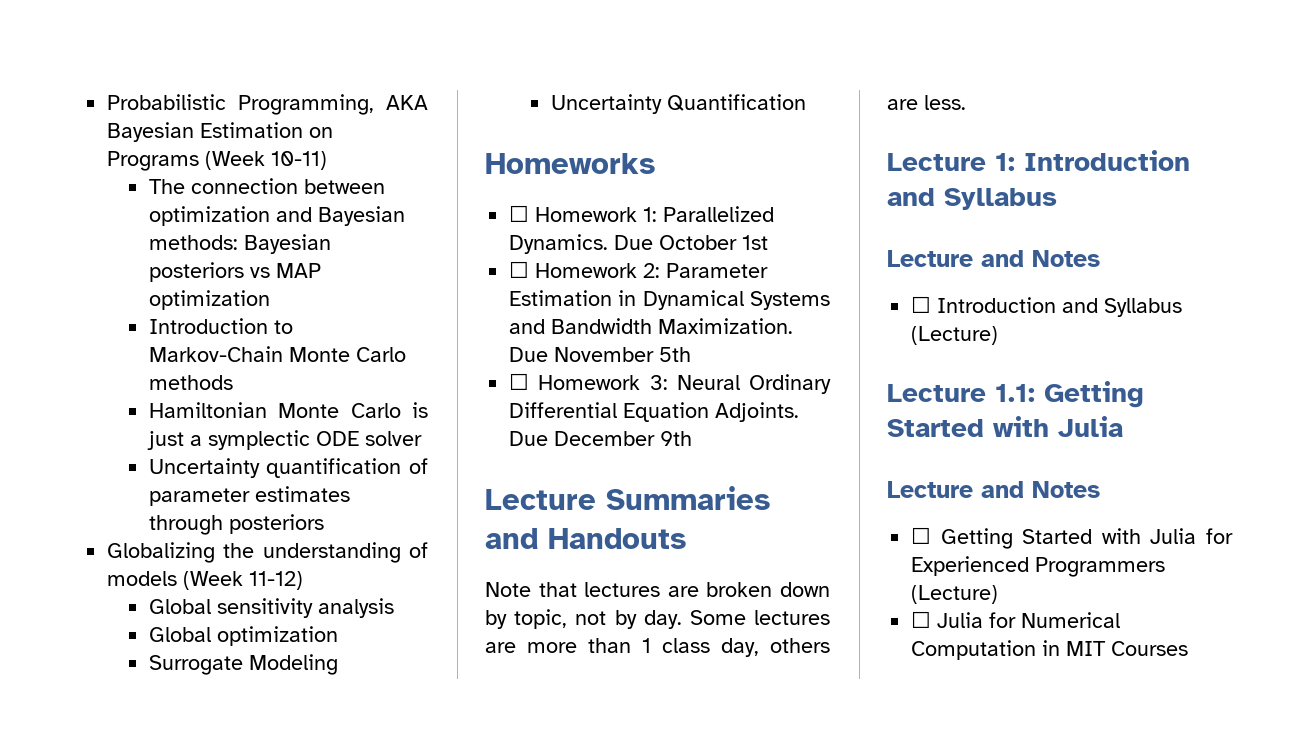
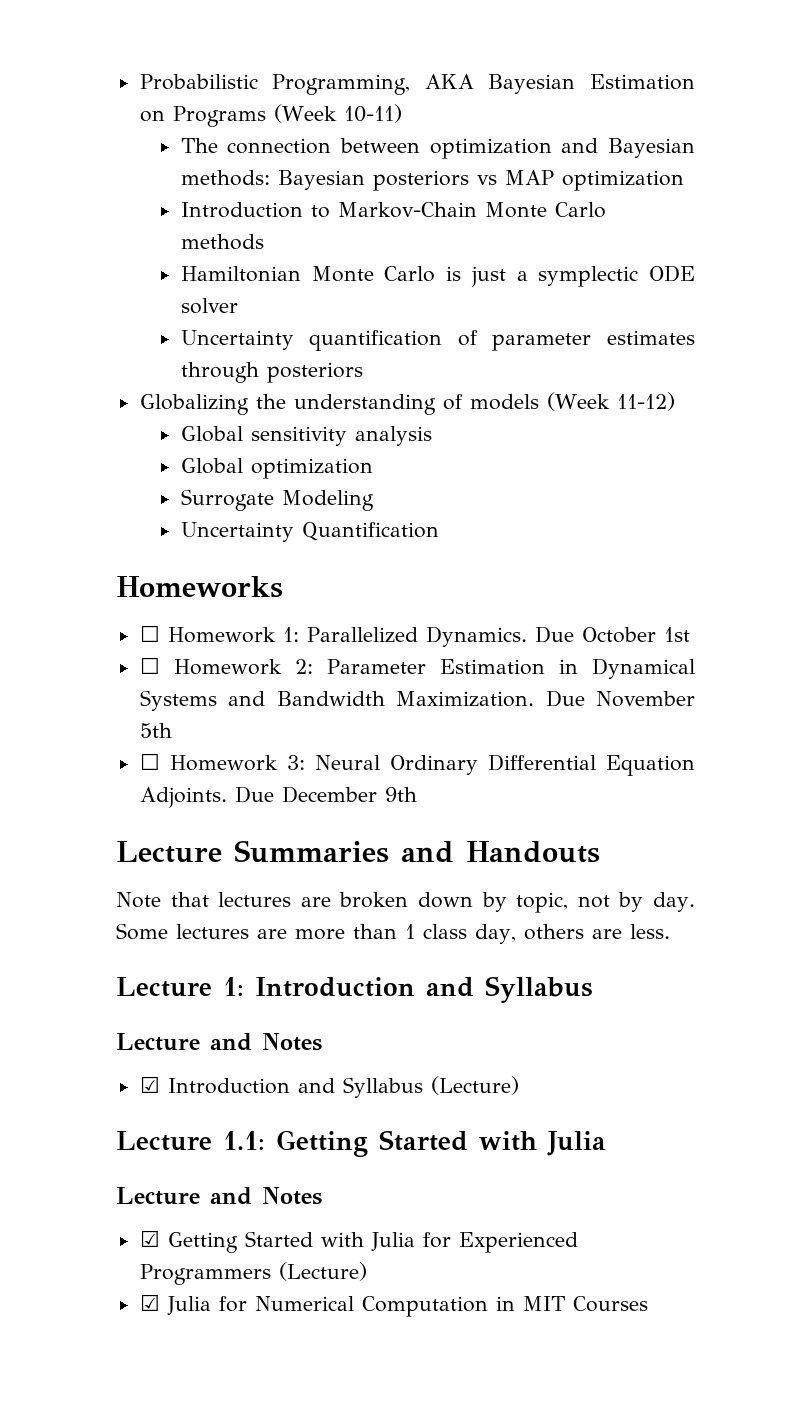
[911,296,932,313] ☐ -> [139,1076,160,1093] ☑
[911,527,932,544] ☐ -> [139,1230,160,1247] ☑
[911,611,932,628] ☐ -> [139,1294,160,1311] ☑

